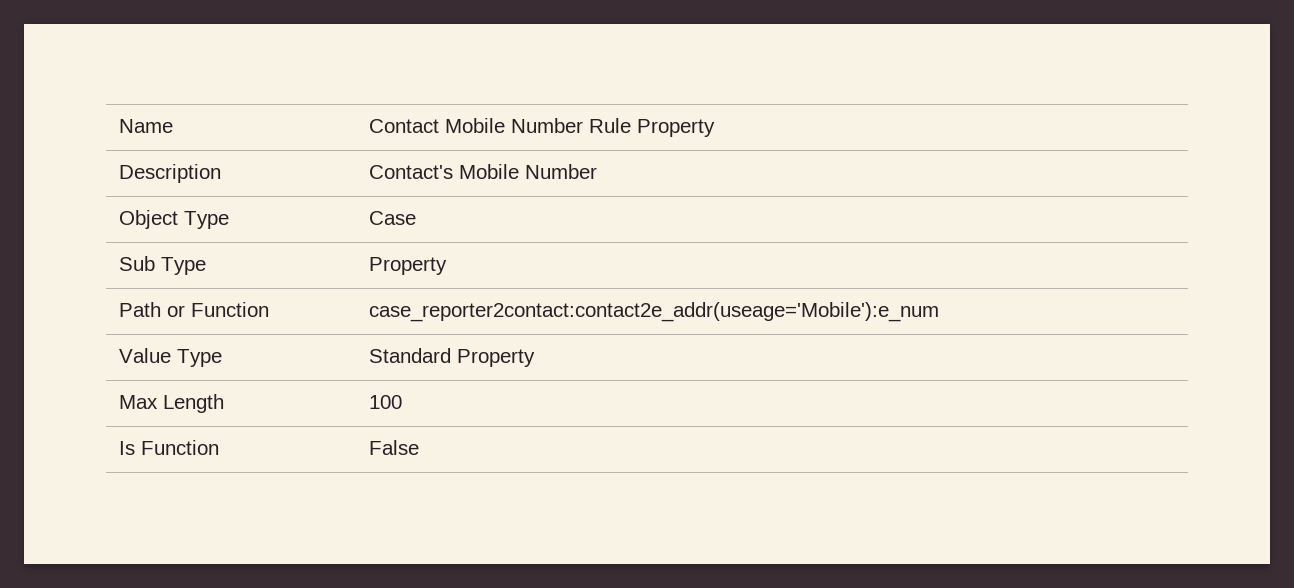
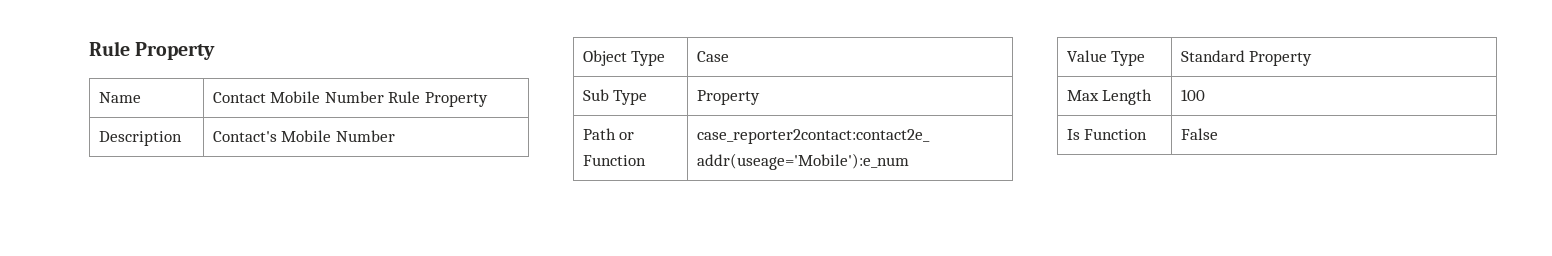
(119, 126) none -> [89,41,216,60] Rule Property //

